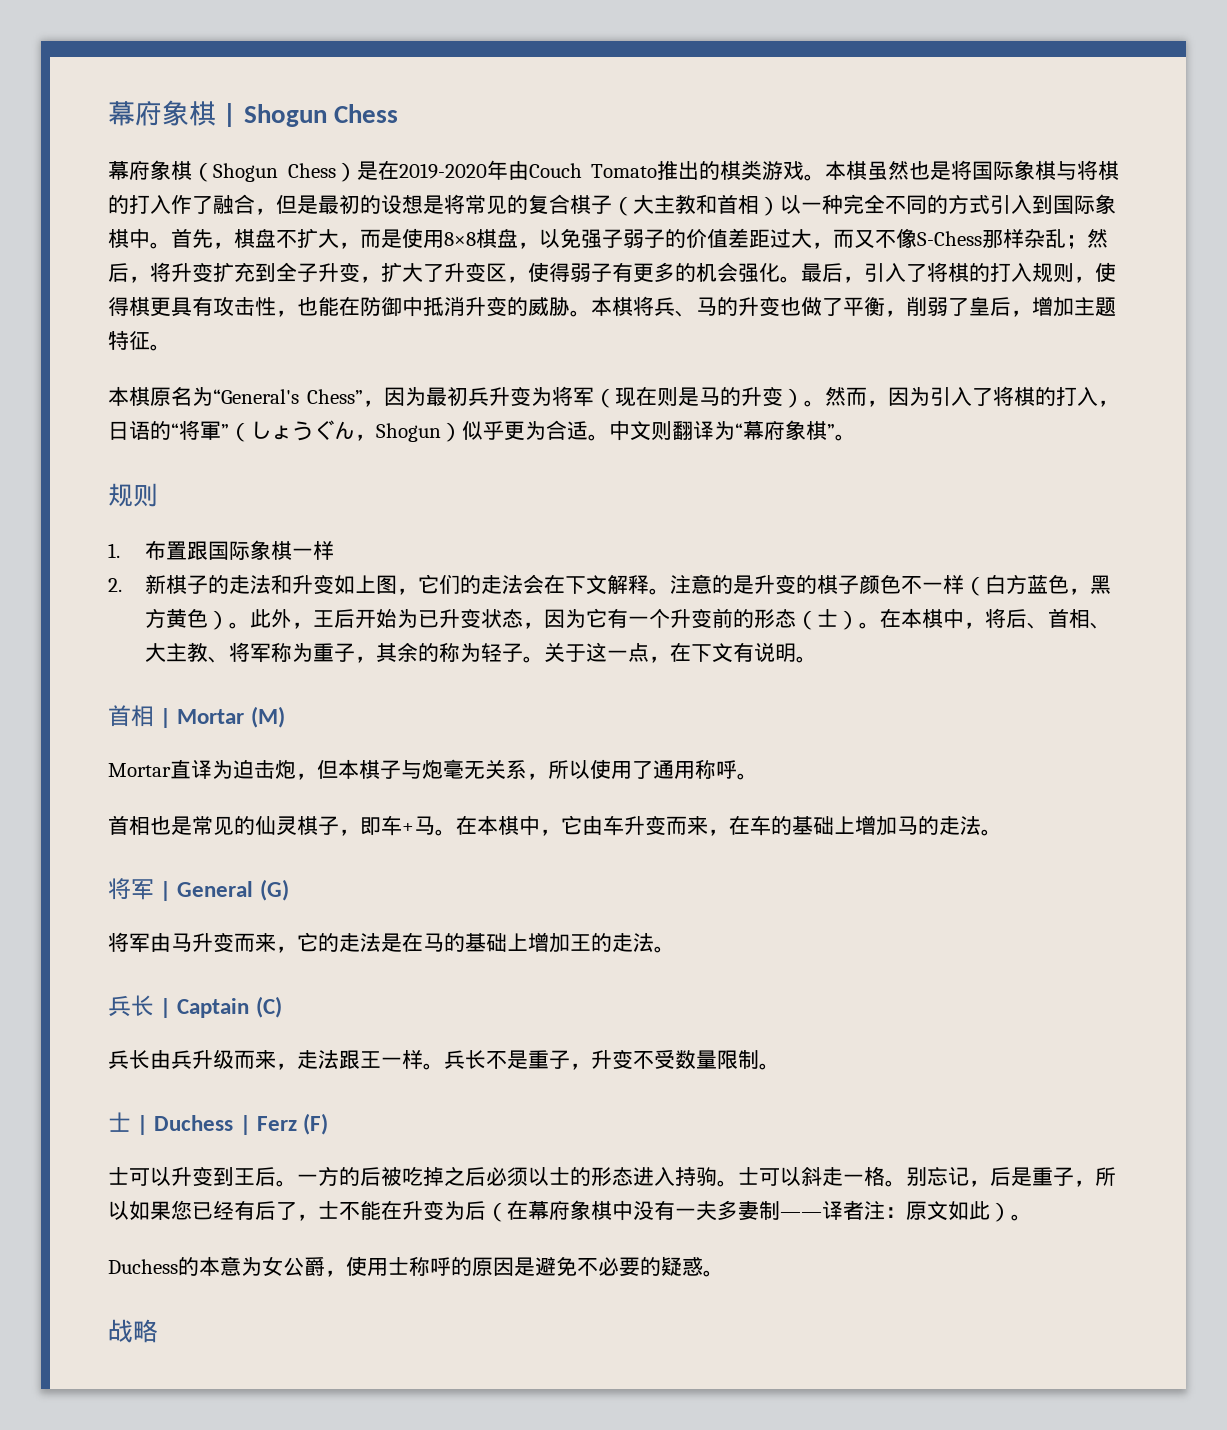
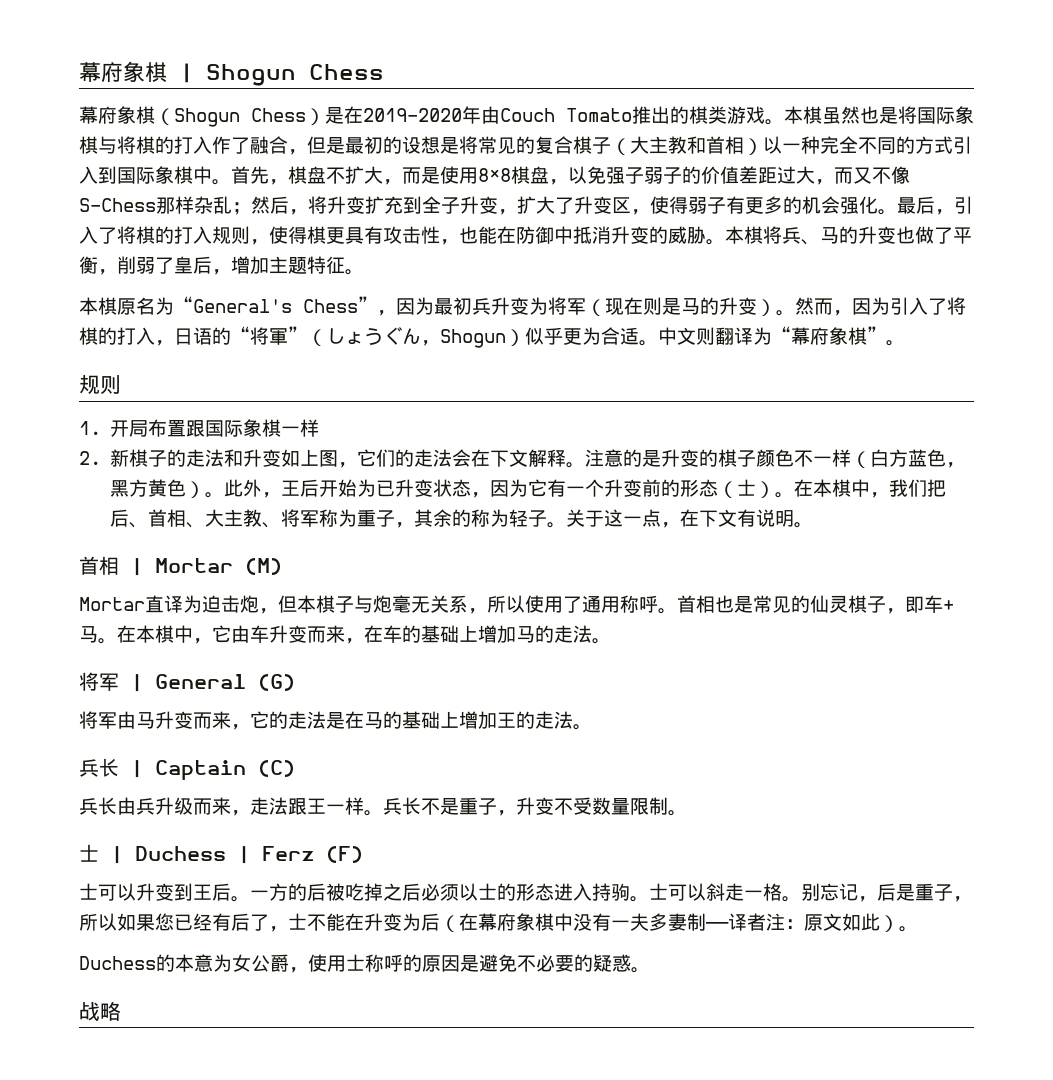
(120, 550) none -> [110,420,149,437] 开局
[984,608,1006,628] 将 -> [889,479,947,497] 我们把
(758, 776) // -> (677, 611) none

